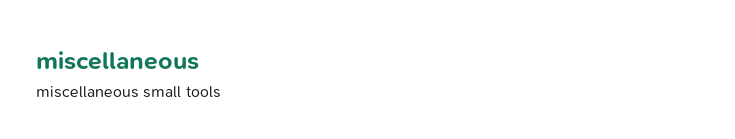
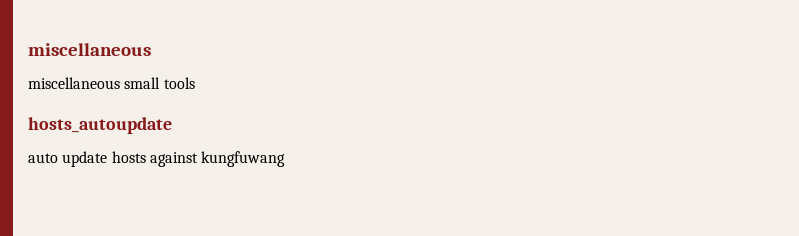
(221, 92) none -> [28,117,172,134] [28,151,286,167] // hosts_autoupdate // auto update hosts against kungfuwang

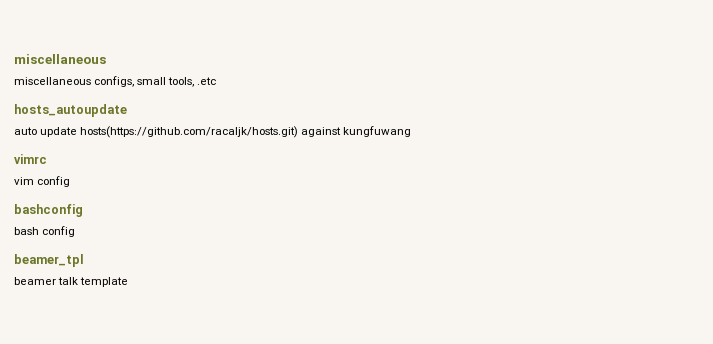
[124,77,195,89] small tools -> [94,76,217,87] configs, small tools, .etc
[111,151,146,163] hosts -> [80,126,299,138] hosts(https://github.com/racaljk/hosts.git)
(286, 159) none -> [14,154,47,164] [14,176,71,187] [14,204,83,217] [14,226,76,237] [14,254,84,267] [14,277,129,287] // vimrc // vim config // bashconfig // bash config // beamer_tpl // beamer talk template

